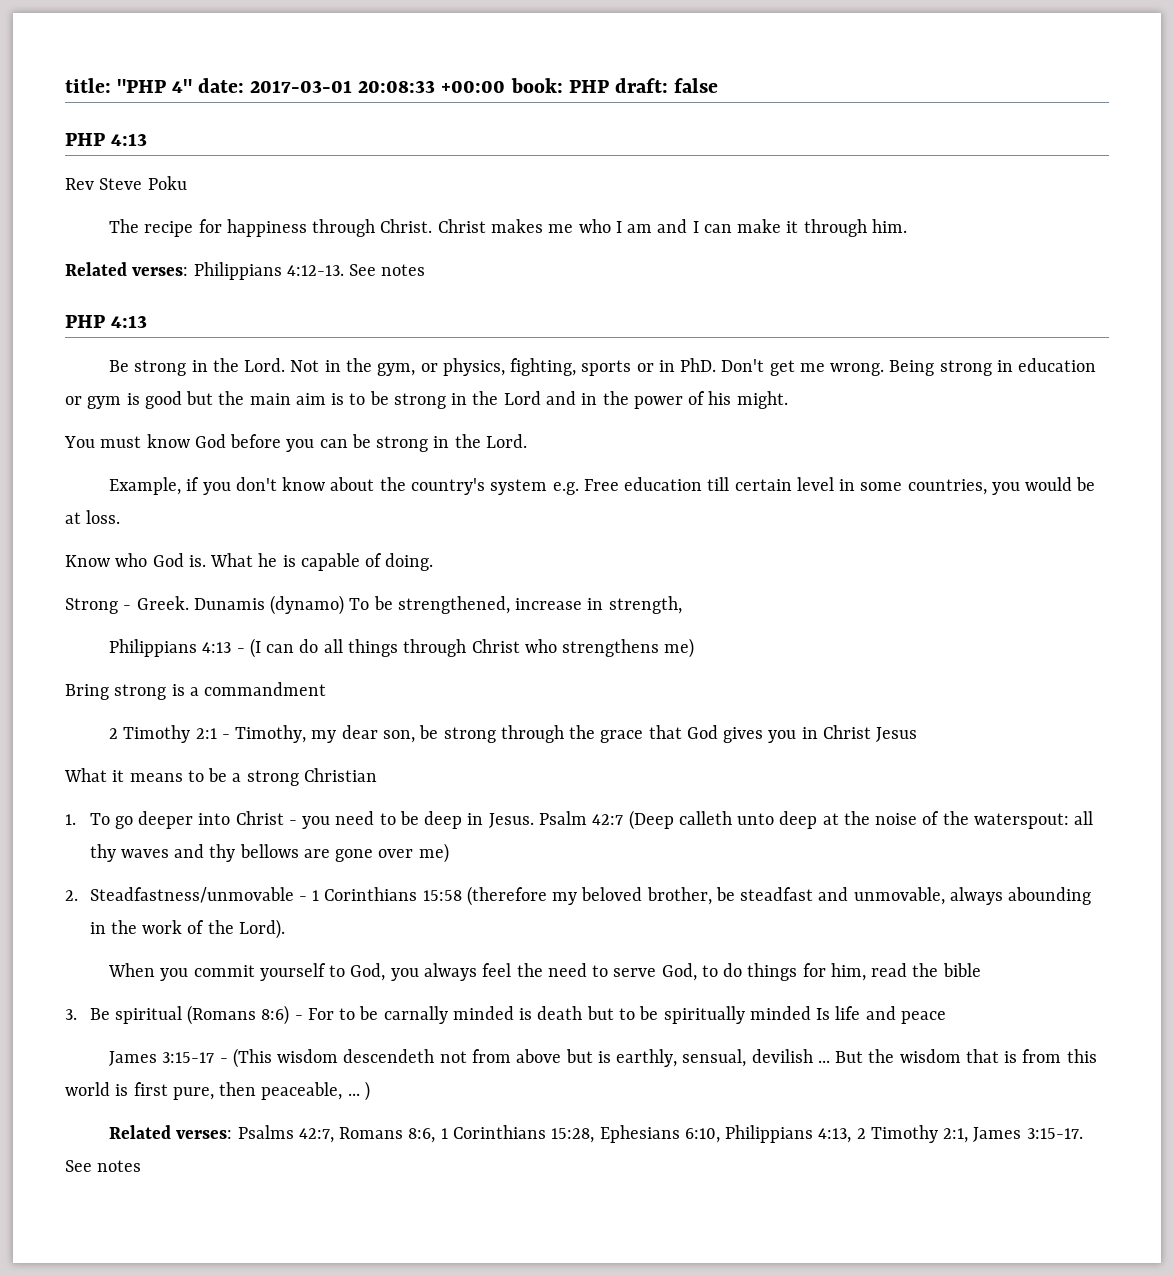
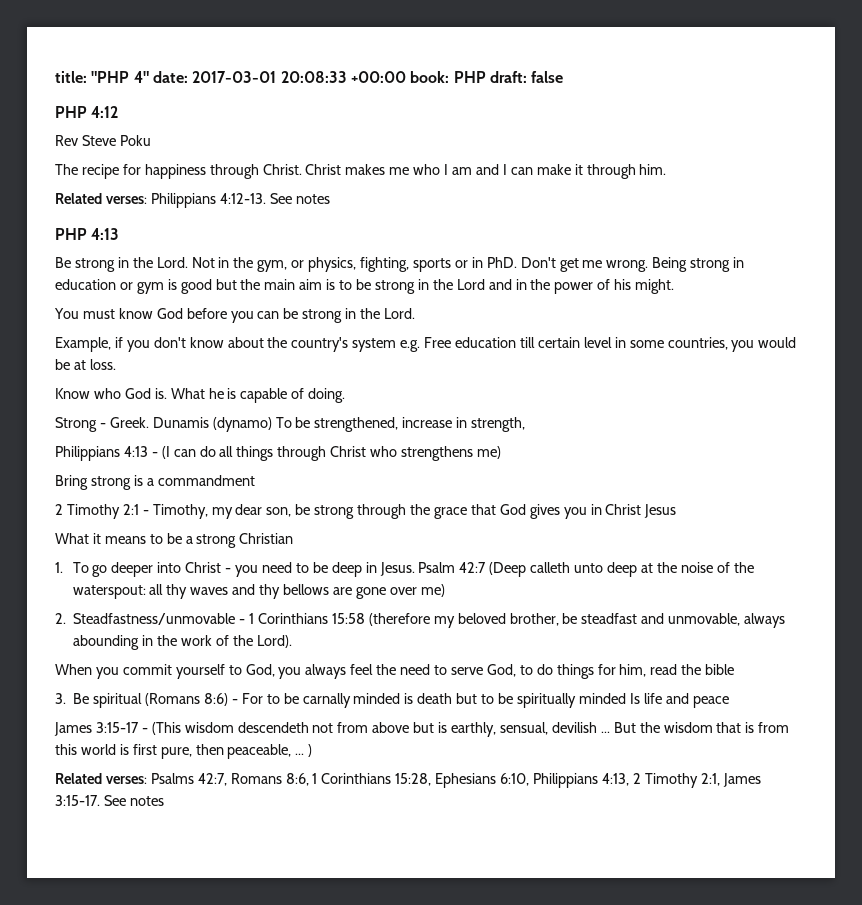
[111,133,148,146] 4:13 -> [91,106,119,118] 4:12

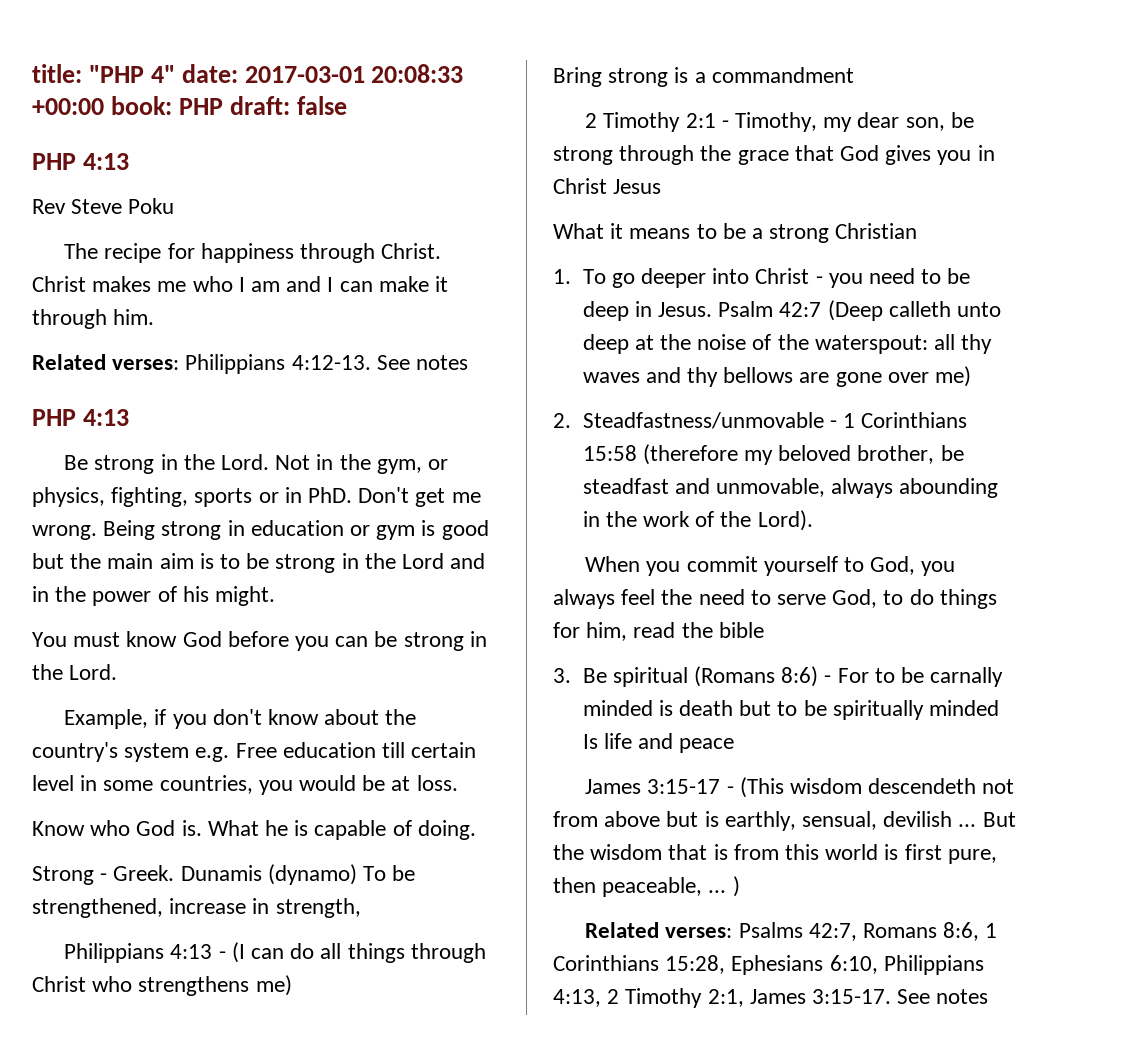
[91,106,119,118] 4:12 -> [82,153,129,170] 4:13

